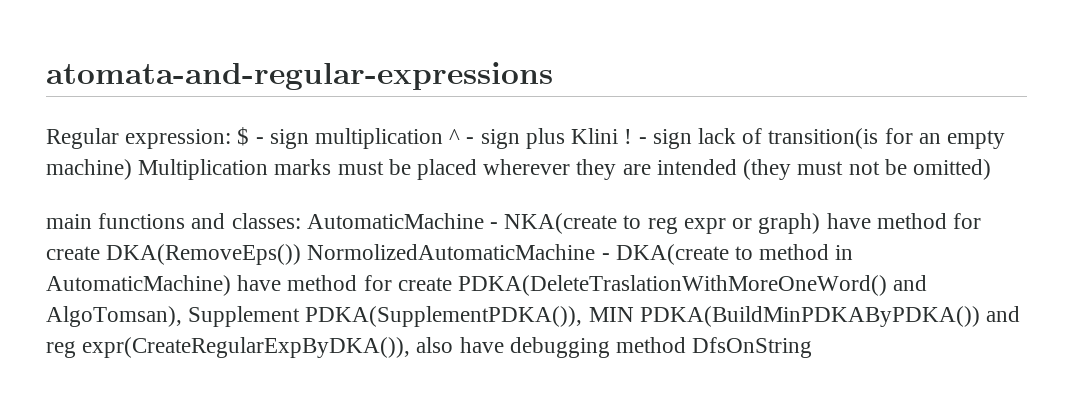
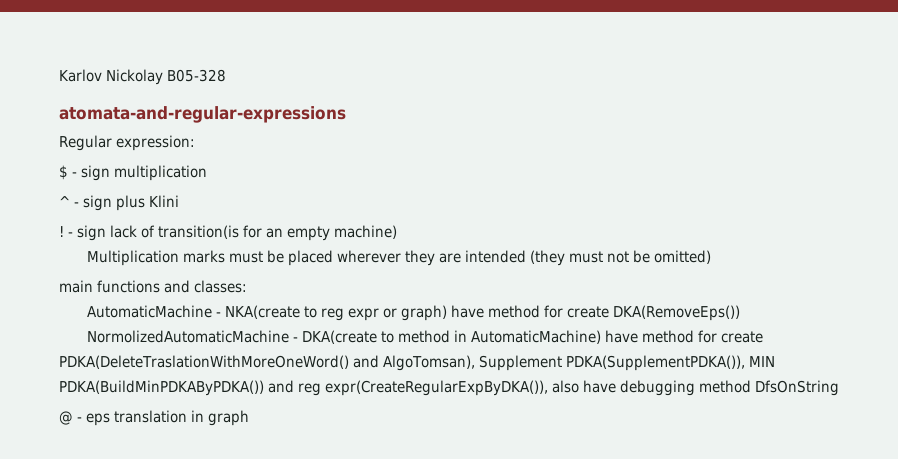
(46, 76) none -> [59,69,226,85] Karlov Nickolay B05-328 //
(232, 139) none -> (195, 143) //
(444, 138) none -> (207, 173) //
(619, 136) none -> (179, 201) //
(132, 169) none -> (397, 232) //
(301, 221) none -> (247, 286) //
(302, 254) none -> (741, 313) //
(813, 347) none -> [59,410,249,426] // @ - eps translation in graph

